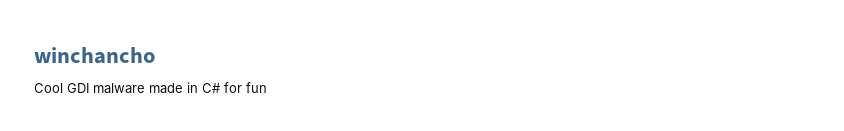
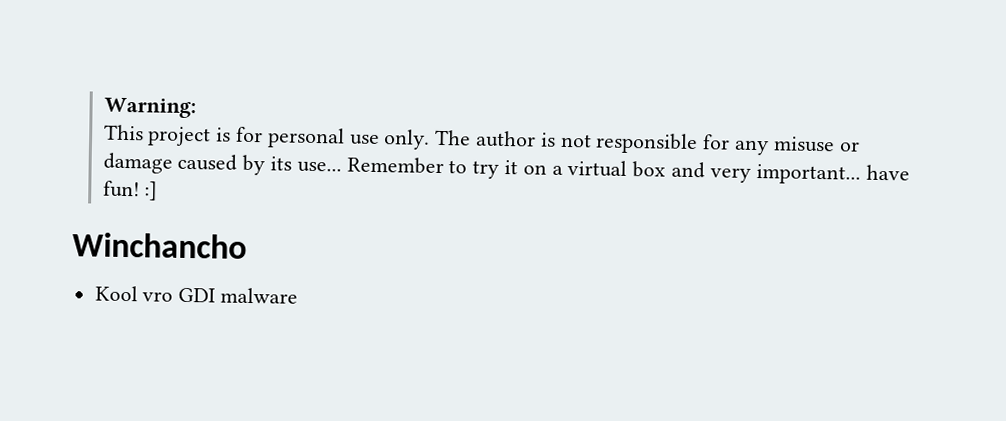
[34,47,155,64] [34,82,267,94] winchancho // Cool GDI malware made in C# for fun -> [103,97,197,119] [103,124,860,156] [102,152,910,185] [102,180,159,201] [72,232,247,259] [94,285,299,304] Warning: // This project is for personal use only. The author is not responsible for any misuse or damage caused by its use... Remember to try it on a virtual box and very important... have fun! :] // Winchancho // Kool vro GDI malware

